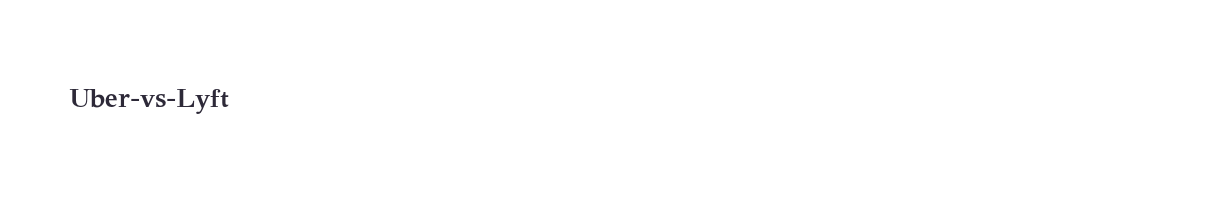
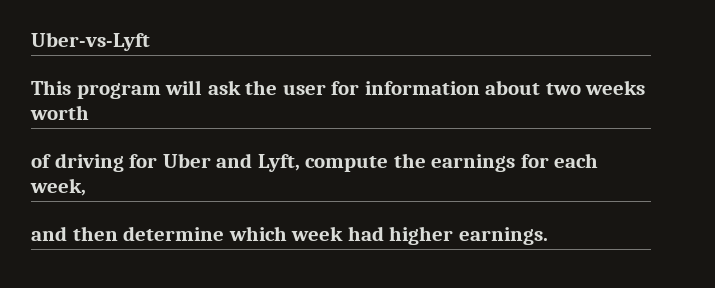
(229, 101) none -> [31,80,646,99] [30,105,89,120] [31,153,599,172] [30,178,86,196] [31,226,548,245] // This program will ask the user for information about two weeks worth // of driving for Uber and Lyft, compute the earnings for each week, // and then determine which week had higher earnings.

